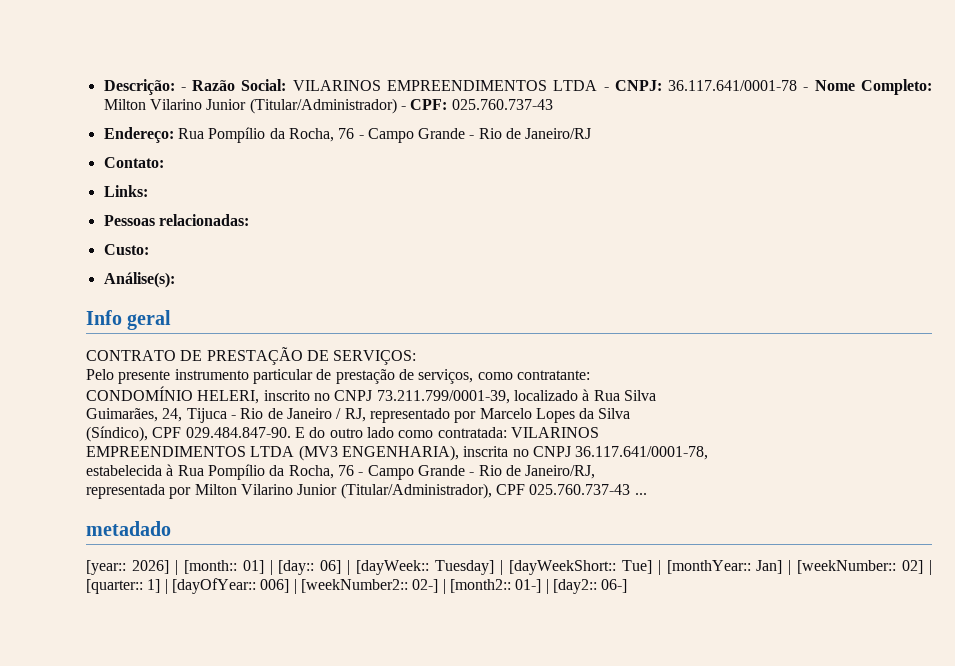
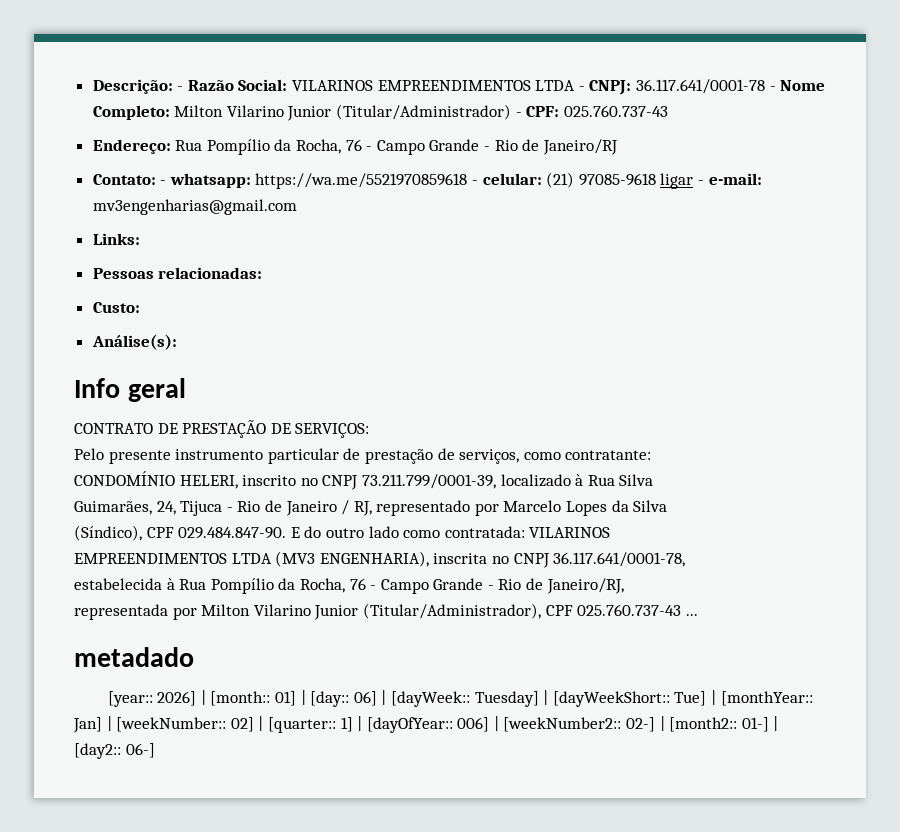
(164, 162) none -> [160,172,762,189] [92,199,297,215] - whatsapp: https://wa.me/5521970859618 - celular: (21) 97085-9618 ligar - e-mail: mv3engenharias@gmail.com

